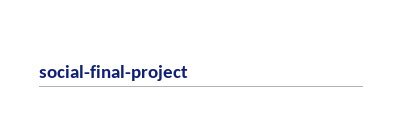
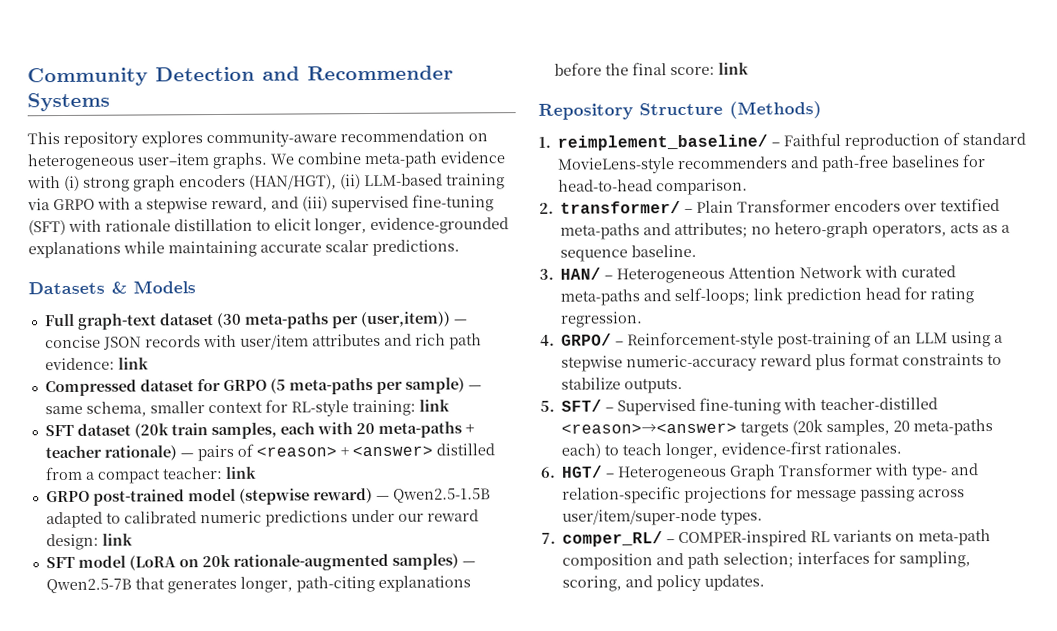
[39,65,188,81] social-final-project -> [27,65,453,87] [27,92,110,112] [27,129,488,148] [27,151,506,171] [27,173,505,192] [27,194,494,214] [28,217,509,236] [28,239,460,259] [28,280,196,295] [43,311,468,330] [44,333,482,350] [44,357,149,371] [44,377,482,397] [44,399,450,417] [44,421,475,440] [44,443,495,462] [44,466,257,484] [45,488,491,506] [45,509,479,529] [45,533,133,551] [45,553,476,571] [45,575,471,594] [553,62,749,76] [538,101,822,120] [538,132,1027,151] [557,154,987,174] [558,178,749,196] [539,197,1001,214] [560,221,1011,240] [560,244,698,262] [539,264,957,284] [560,286,975,306] [560,311,644,328] [540,330,1004,350] [561,352,1003,372] [561,377,684,394] [540,397,939,416] [561,418,994,437] [561,441,903,460] [540,462,980,482] [562,485,966,504] [562,508,764,526] [541,529,992,548] [562,550,972,570] [562,574,766,592] Community Detection and Recommender Systems // This repository explores community-aware recommendation on heterogeneous user–item graphs. We combine meta-path evidence with (i) strong graph encoders (HAN/HGT), (ii) LLM-based training via GRPO with a stepwise reward, and (iii) supervised fine-tuning (SFT) with rationale distillation to elicit longer, evidence-grounded explanations while maintaining accurate scalar predictions. // Datasets & Models // Full graph-text dataset (30 meta-paths per (user,item)) — concise JSON records with user/item attributes and rich path evidence: link // Compressed dataset for GRPO (5 meta-paths per sample) — same schema, smaller context for RL-style training: link // SFT dataset (20k train samples, each with 20 meta-paths + teacher rationale) — pairs of <reason> + <answer> distilled from a compact teacher: link // GRPO post-trained model (stepwise reward) — Qwen2.5-1.5B adapted to calibrated numeric predictions under our reward design: link // SFT model (LoRA on 20k rationale-augmented samples) — Qwen2.5-7B that generates longer, path-citing explanations before the final score: link // Repository Structure (Methods) // 1. reimplement_baseline/ – Faithful reproduction of standard MovieLens-style recommenders and path-free baselines for head-to-head comparison. // 2. transformer/ – Plain Transformer encoders over textified meta-paths and attributes; no hetero-graph operators, acts as a sequence baseline. // 3. HAN/ – Heterogeneous Attention Network with curated meta-paths and self-loops; link prediction head for rating regression. // 4. GRPO/ – Reinforcement-style post-training of an LLM using a stepwise numeric-accuracy reward plus format constraints to stabilize outputs. // 5. SFT/ – Supervised fine-tuning with teacher-distilled <reason>→<answer> targets (20k samples, 20 meta-paths each) to teach longer, evidence-first rationales. // 6. HGT/ – Heterogeneous Graph Transformer with type- and relation-specific projections for message passing across user/item/super-node types. // 7. comper_RL/ – COMPER-inspired RL variants on meta-path composition and path selection; interfaces for sampling, scoring, and policy updates.

